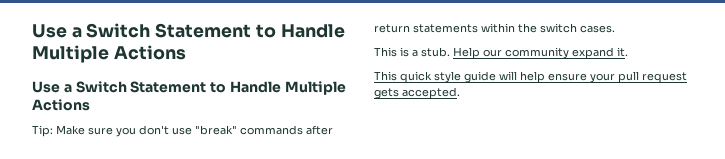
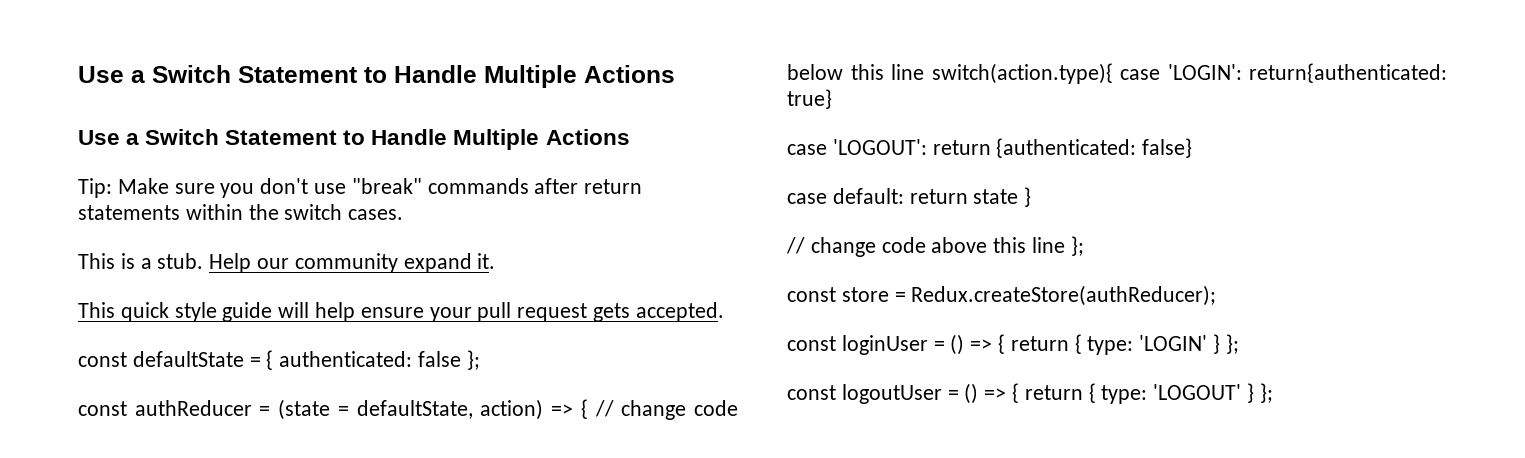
(460, 93) none -> [78,350,480,370] [78,399,739,420] [787,63,1447,84] [787,89,832,109] [787,138,1193,158] [787,187,1032,207] [786,236,1084,257] [787,285,1217,306] [787,334,1239,355] [787,383,1273,404] // const defaultState = { authenticated: false }; // const authReducer = (state = defaultState, action) => { // change code below this line switch(action.type){ case 'LOGIN': return{authenticated: true} // case 'LOGOUT': return {authenticated: false} // case default: return state } // // change code above this line }; // const store = Redux.createStore(authReducer); // const loginUser = () => { return { type: 'LOGIN' } }; // const logoutUser = () => { return { type: 'LOGOUT' } };

